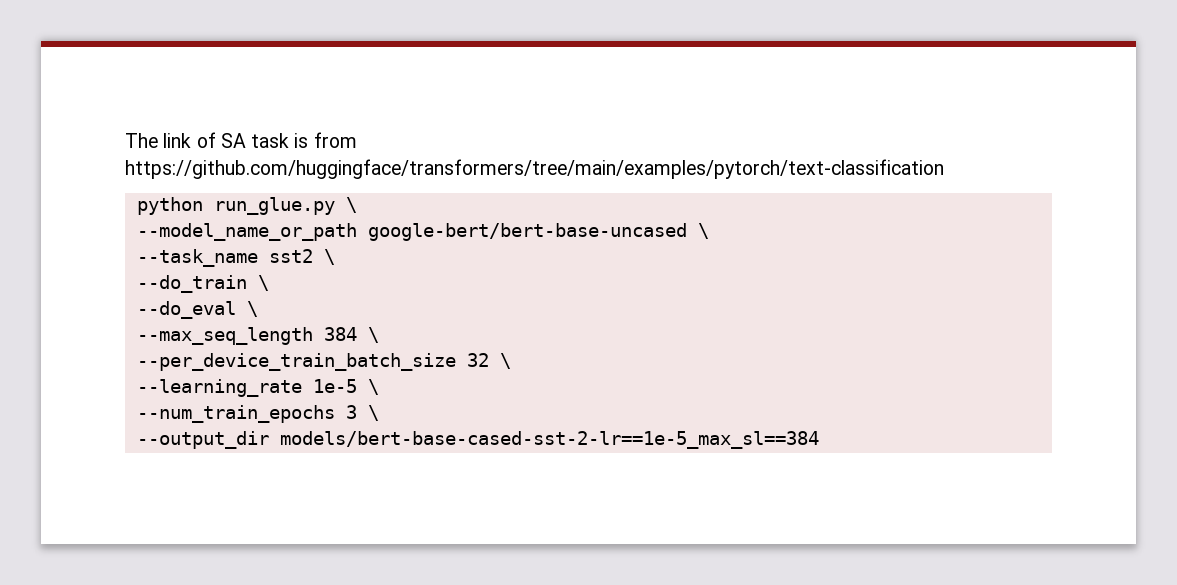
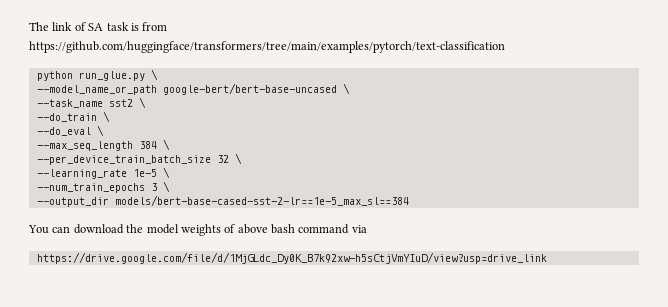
(819, 440) none -> [28,224,367,236] [36,252,547,264] // You can download the model weights of above bash command via // https://drive.google.com/file/d/1MjGLdc_Dy0K_B7k92xw-h5sCtjVmYIuD/view?usp=drive_link

